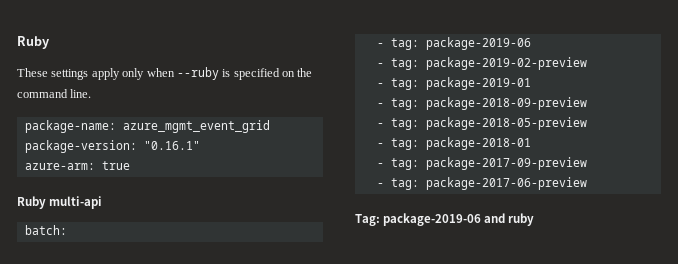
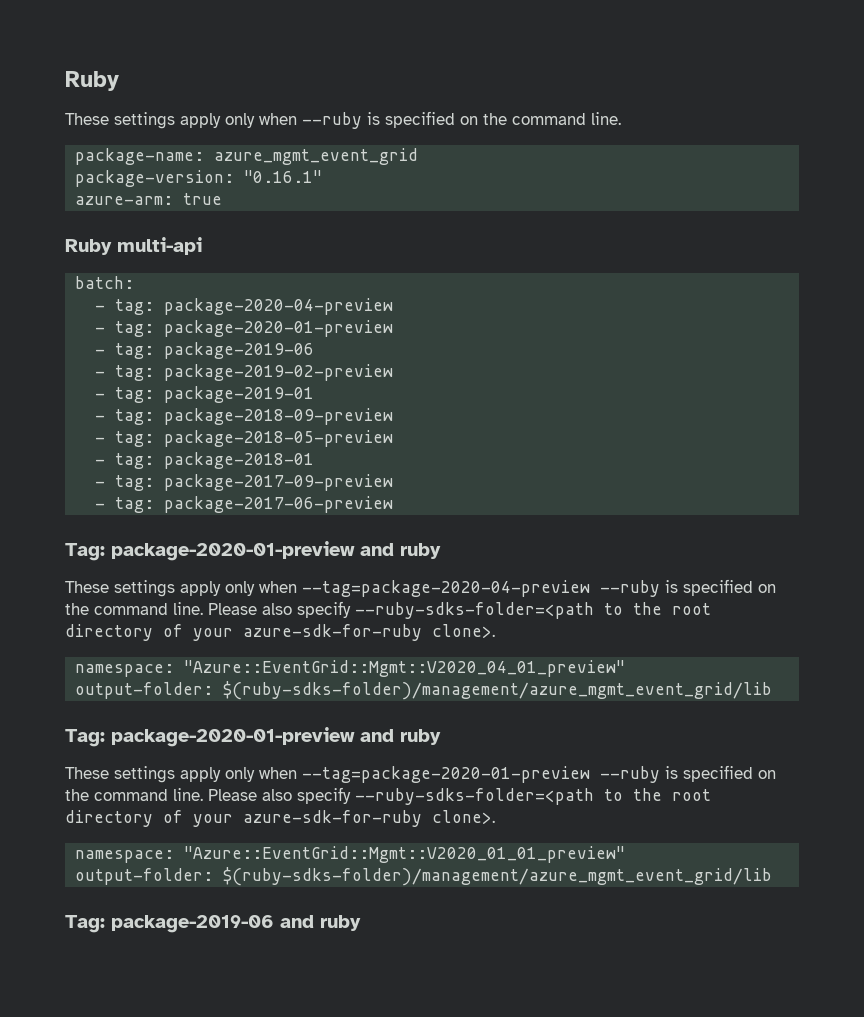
(67, 230) none -> [95,298,394,315] [95,320,394,337] // - tag: package-2020-04-preview // - tag: package-2020-01-preview
(587, 183) none -> [65,541,441,561] [65,579,776,597] [65,601,711,619] [65,624,495,641] [75,660,626,677] [75,681,773,700] [65,727,441,747] [65,765,776,783] [65,787,711,805] [65,810,495,827] [75,846,626,863] [75,867,773,886] // Tag: package-2020-01-preview and ruby // These settings apply only when --tag=package-2020-04-preview --ruby is specified on the command line. Please also specify --ruby-sdks-folder=<path to the root directory of your azure-sdk-for-ruby clone>. // namespace: "Azure::EventGrid::Mgmt::V2020_04_01_preview" // output-folder: $(ruby-sdks-folder)/management/azure_mgmt_event_grid/lib // Tag: package-2020-01-preview and ruby // These settings apply only when --tag=package-2020-01-preview --ruby is specified on the command line. Please also specify --ruby-sdks-folder=<path to the root directory of your azure-sdk-for-ruby clone>. // namespace: "Azure::EventGrid::Mgmt::V2020_01_01_preview" // output-folder: $(ruby-sdks-folder)/management/azure_mgmt_event_grid/lib

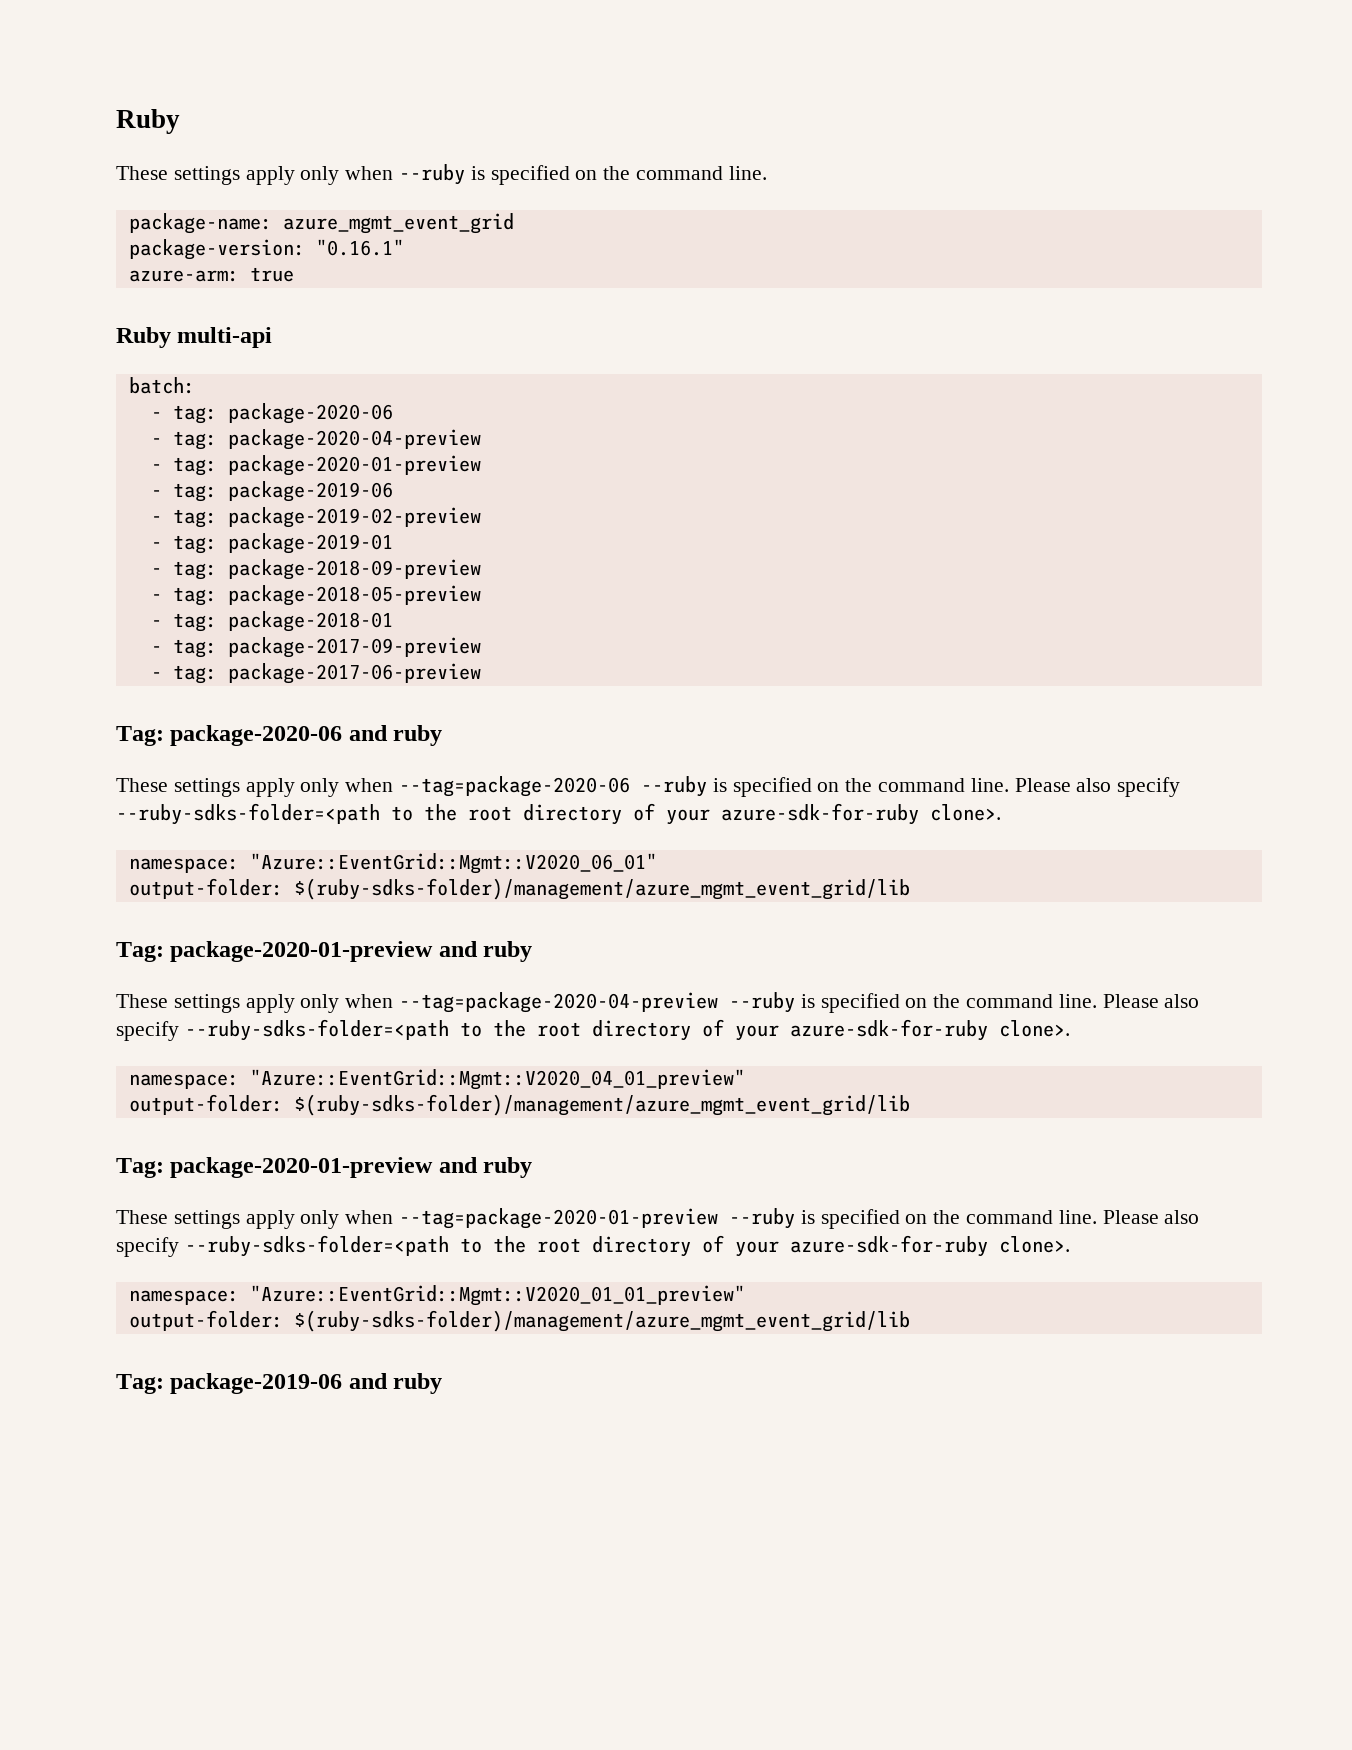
(135, 282) none -> [150,403,393,424] // - tag: package-2020-06
(394, 504) none -> [116,725,443,746] [116,776,1181,797] [116,803,1001,825] [128,853,657,874] [128,878,910,900] // Tag: package-2020-06 and ruby // These settings apply only when --tag=package-2020-06 --ruby is specified on the command line. Please also specify --ruby-sdks-folder=<path to the root directory of your azure-sdk-for-ruby clone>. // namespace: "Azure::EventGrid::Mgmt::V2020_06_01" // output-folder: $(ruby-sdks-folder)/management/azure_mgmt_event_grid/lib

